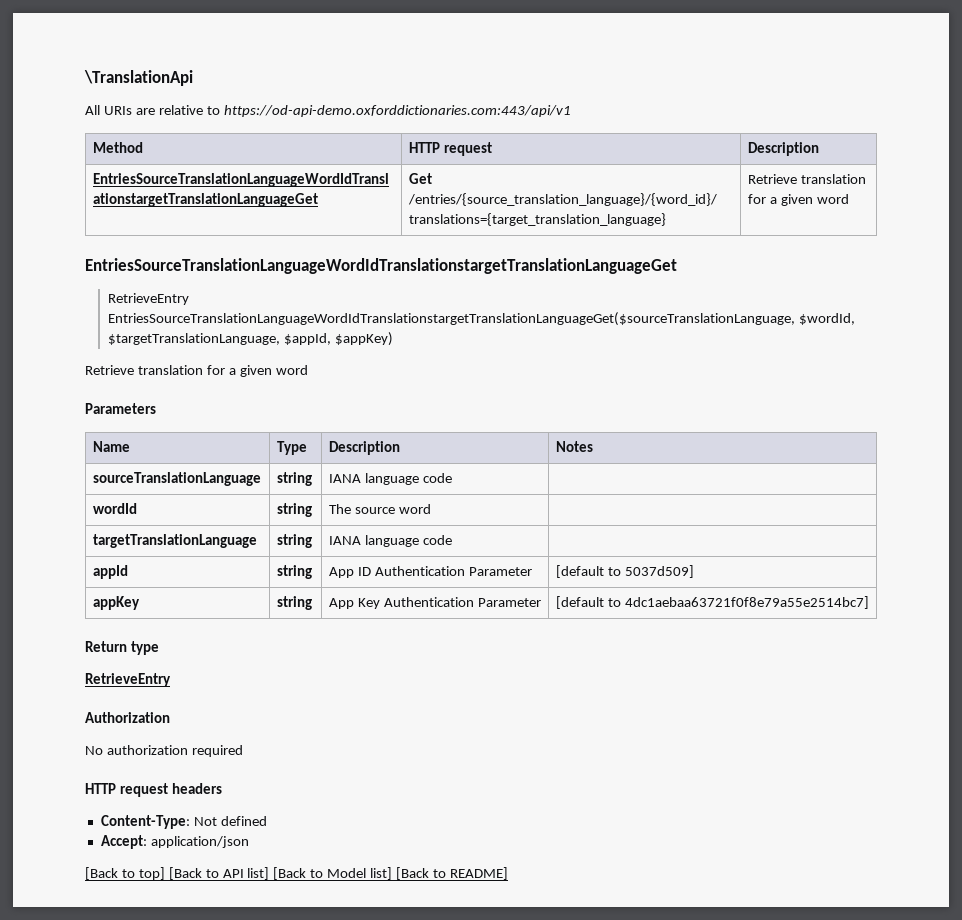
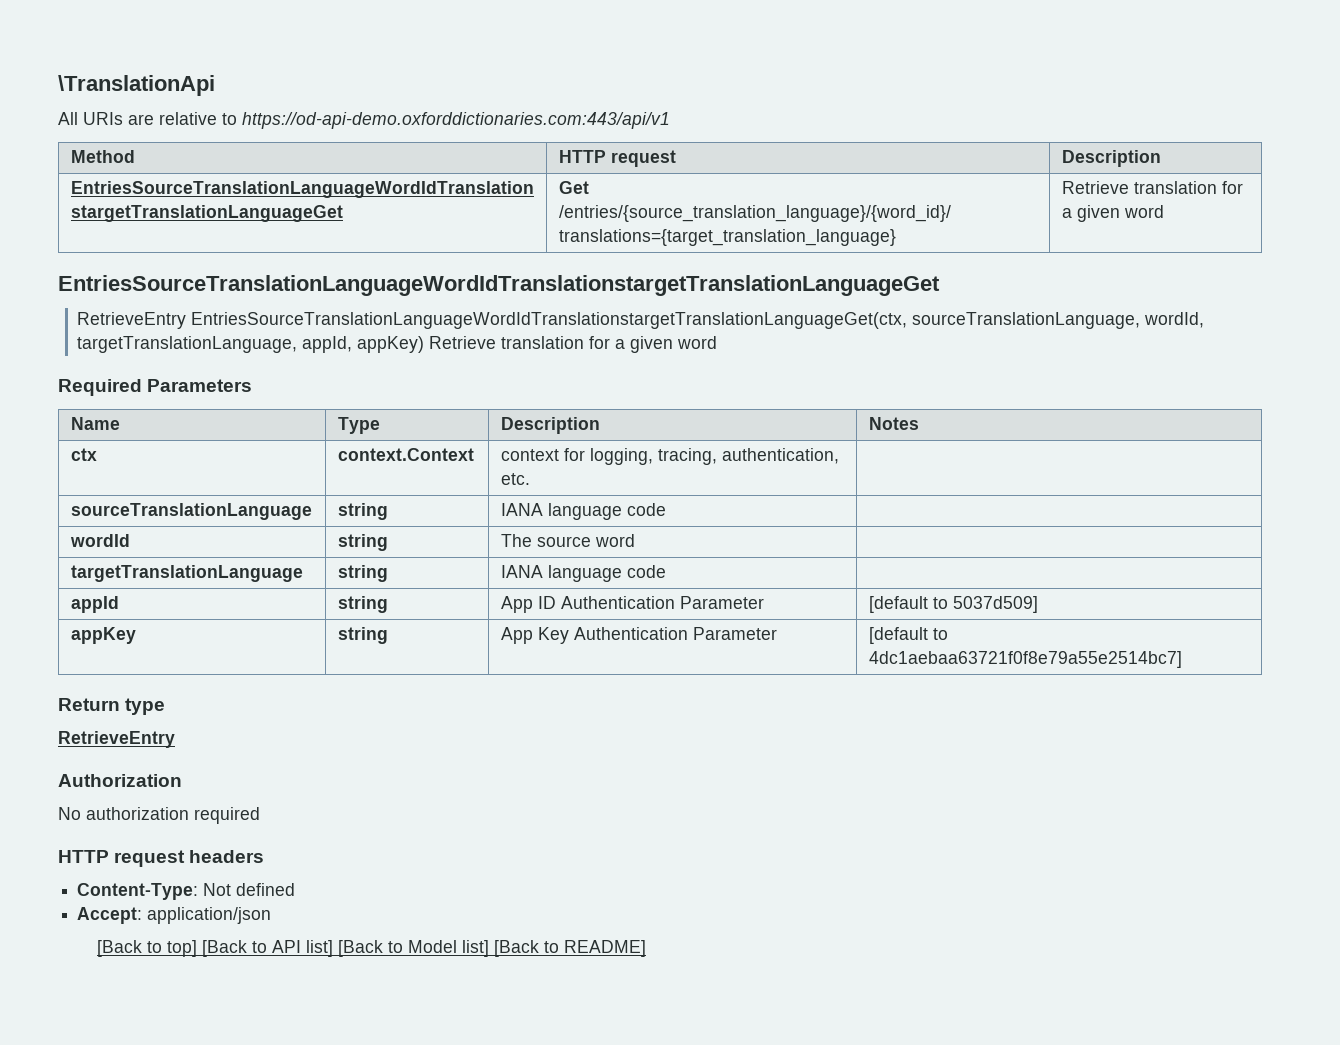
[108,312,856,326] [108,332,394,346] [85,365,308,377] EntriesSourceTranslationLanguageWordIdTranslationstargetTranslationLanguageGet($sourceTranslationLanguage, $wordId, $targetTranslationLanguage, $appId, $appKey) // Retrieve translation for a given word // -> [191,312,1205,329] [77,336,718,353] [58,379,142,396] EntriesSourceTranslationLanguageWordIdTranslationstargetTranslationLanguageGet(ctx, sourceTranslationLanguage, wordId, targetTranslationLanguage, appId, appKey) Retrieve translation for a given word // Required
(593, 446) none -> [70,448,97,461] [337,448,474,461] [500,448,839,465] [500,473,530,485] // ctx | context.Context | context for logging, tracing, authentication, etc. |

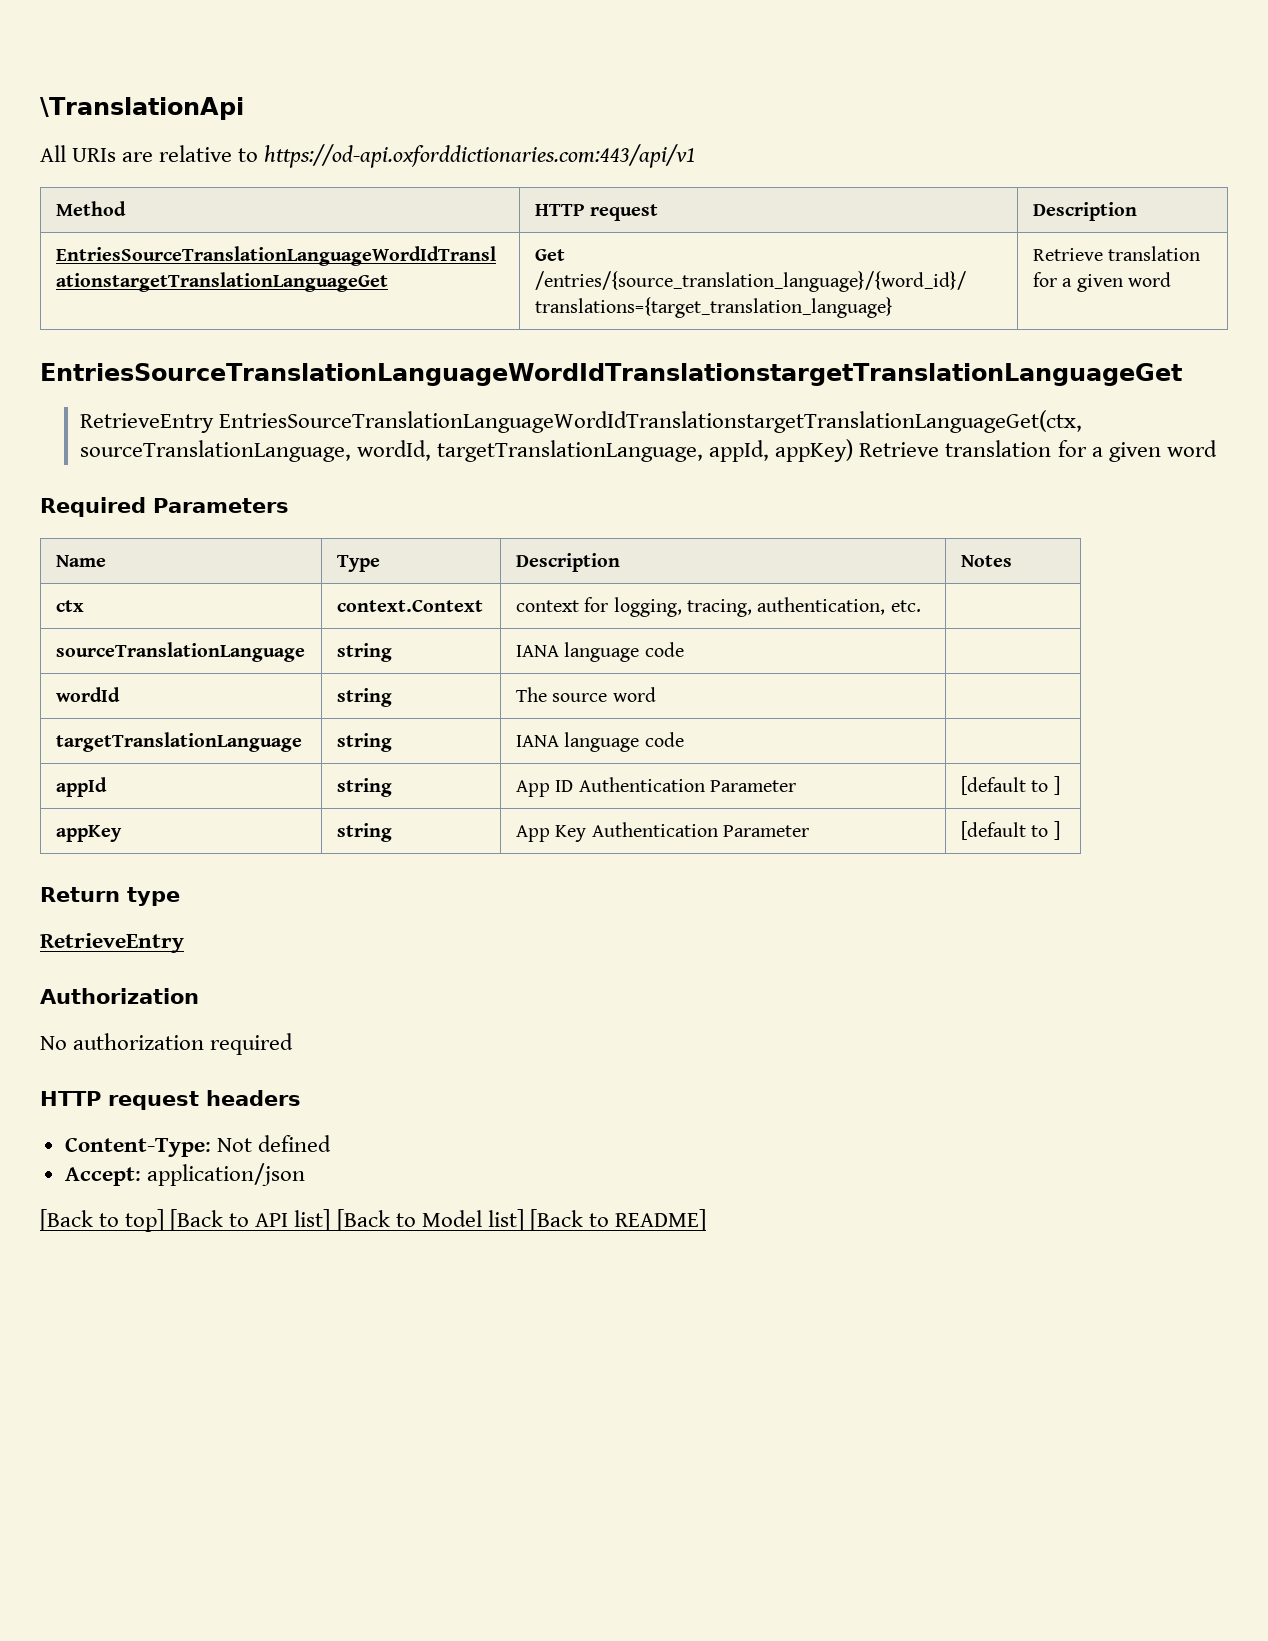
[242,112,670,129] https://od-api-demo.oxforddictionaries.com:443/api/v1 -> [264,144,697,168] https://od-api.oxforddictionaries.com:443/api/v1
[952,596,1038,613] 5037d509] -> [1053,776,1060,795] ]
[868,651,1182,668] 4dc1aebaa63721f0f8e79a55e2514bc7] -> [1053,821,1060,840] ]

